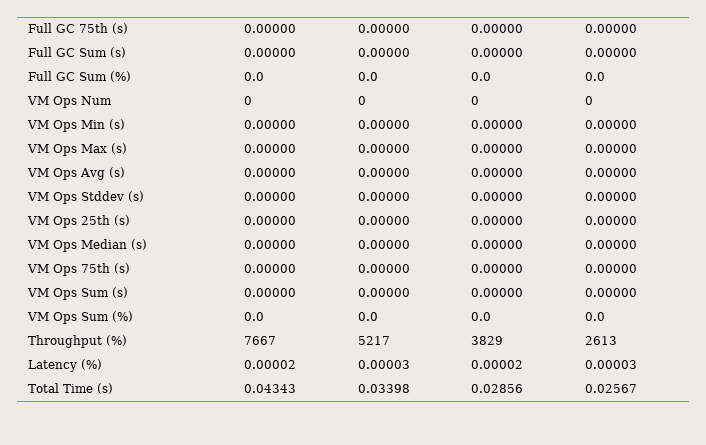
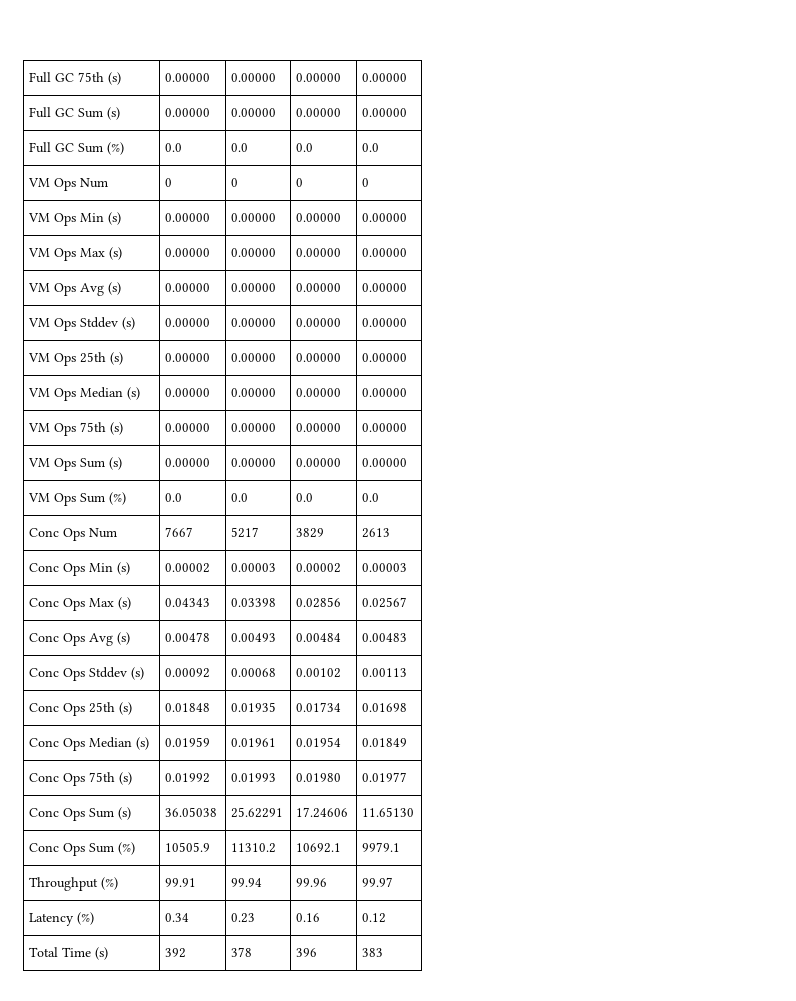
[27,335,127,348] Throughput (%) -> [29,528,118,541] Conc Ops Num
[27,359,102,372] Latency (%) -> [29,562,131,576] Conc Ops Min (s)
[27,383,93,393] Total Time -> [29,598,115,611] Conc Ops Max
(637, 388) none -> [29,632,131,646] [165,632,211,642] [231,633,277,642] [296,633,342,642] [362,633,408,642] [29,667,145,681] [165,668,211,678] [231,668,277,677] [296,668,342,678] [362,668,408,677] [29,702,133,716] [165,703,211,712] [231,702,277,712] [296,702,342,712] [362,703,408,712] [29,737,150,751] [165,737,211,747] [231,738,277,747] [296,737,342,747] [362,738,408,747] [29,772,133,786] [165,773,211,783] [231,773,277,782] [296,773,342,782] [362,772,408,782] [29,807,132,821] [165,807,218,817] [231,807,284,818] [296,807,349,818] [362,807,415,817] [29,842,136,856] [165,842,211,852] [231,843,277,853] [296,843,342,853] [362,842,401,852] [29,877,119,891] [165,878,197,887] [231,878,263,887] [296,878,328,887] [362,877,394,887] [29,912,95,926] [165,913,190,922] [231,913,256,923] [296,913,321,922] [362,913,387,923] [29,947,109,960] [165,948,187,958] [231,947,253,957] [296,948,318,957] [362,948,384,957] // Conc Ops Avg (s) | 0.00478 | 0.00493 | 0.00484 | 0.00483 // Conc Ops Stddev (s) | 0.00092 | 0.00068 | 0.00102 | 0.00113 // Conc Ops 25th (s) | 0.01848 | 0.01935 | 0.01734 | 0.01698 // Conc Ops Median (s) | 0.01959 | 0.01961 | 0.01954 | 0.01849 // Conc Ops 75th (s) | 0.01992 | 0.01993 | 0.01980 | 0.01977 // Conc Ops Sum (s) | 36.05038 | 25.62291 | 17.24606 | 11.65130 // Conc Ops Sum (%) | 10505.9 | 11310.2 | 10692.1 | 9979.1 // Throughput (%) | 99.91 | 99.94 | 99.96 | 99.97 // Latency (%) | 0.34 | 0.23 | 0.16 | 0.12 // Total Time (s) | 392 | 378 | 396 | 383

